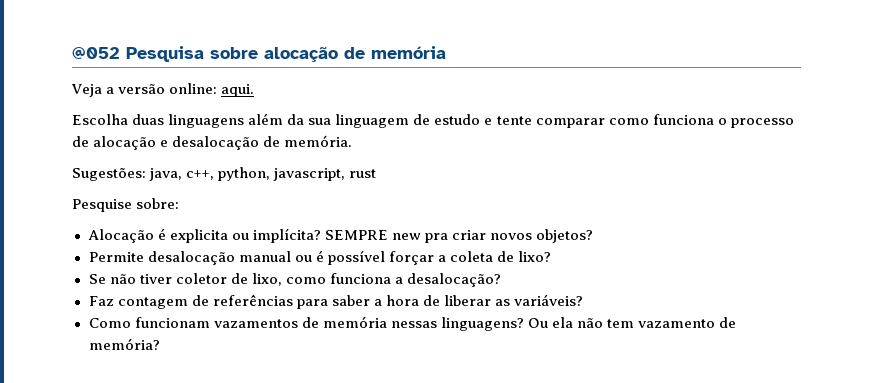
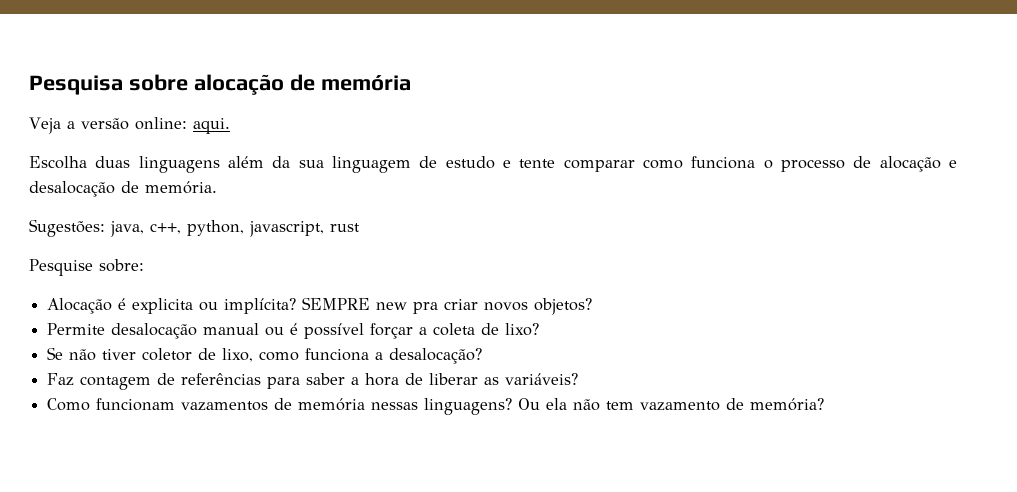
[72,47,120,59] @052 -> (29, 85) none

